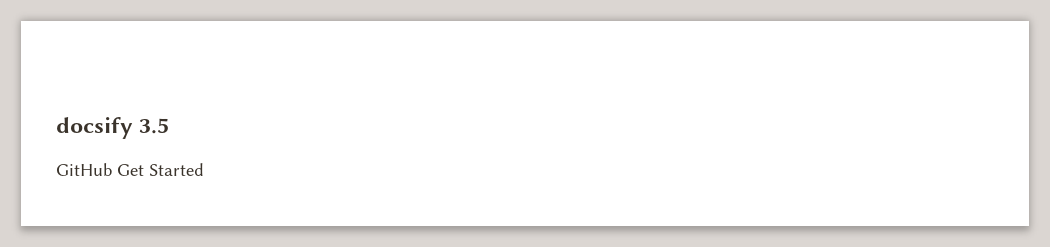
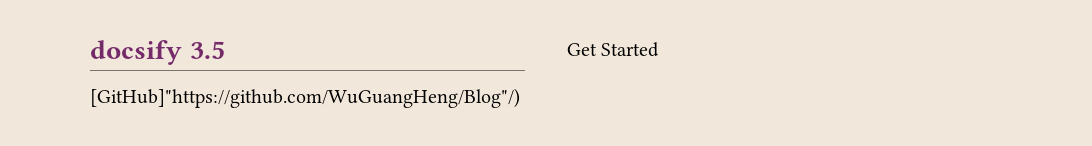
[56,163,112,176] GitHub -> [90,88,520,108] [GitHub]"https://github.com/WuGuangHeng/Blog"/)

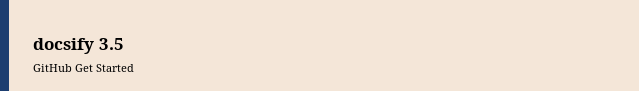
[90,88,520,108] [GitHub]"https://github.com/WuGuangHeng/Blog"/) -> [33,64,72,72] GitHub

